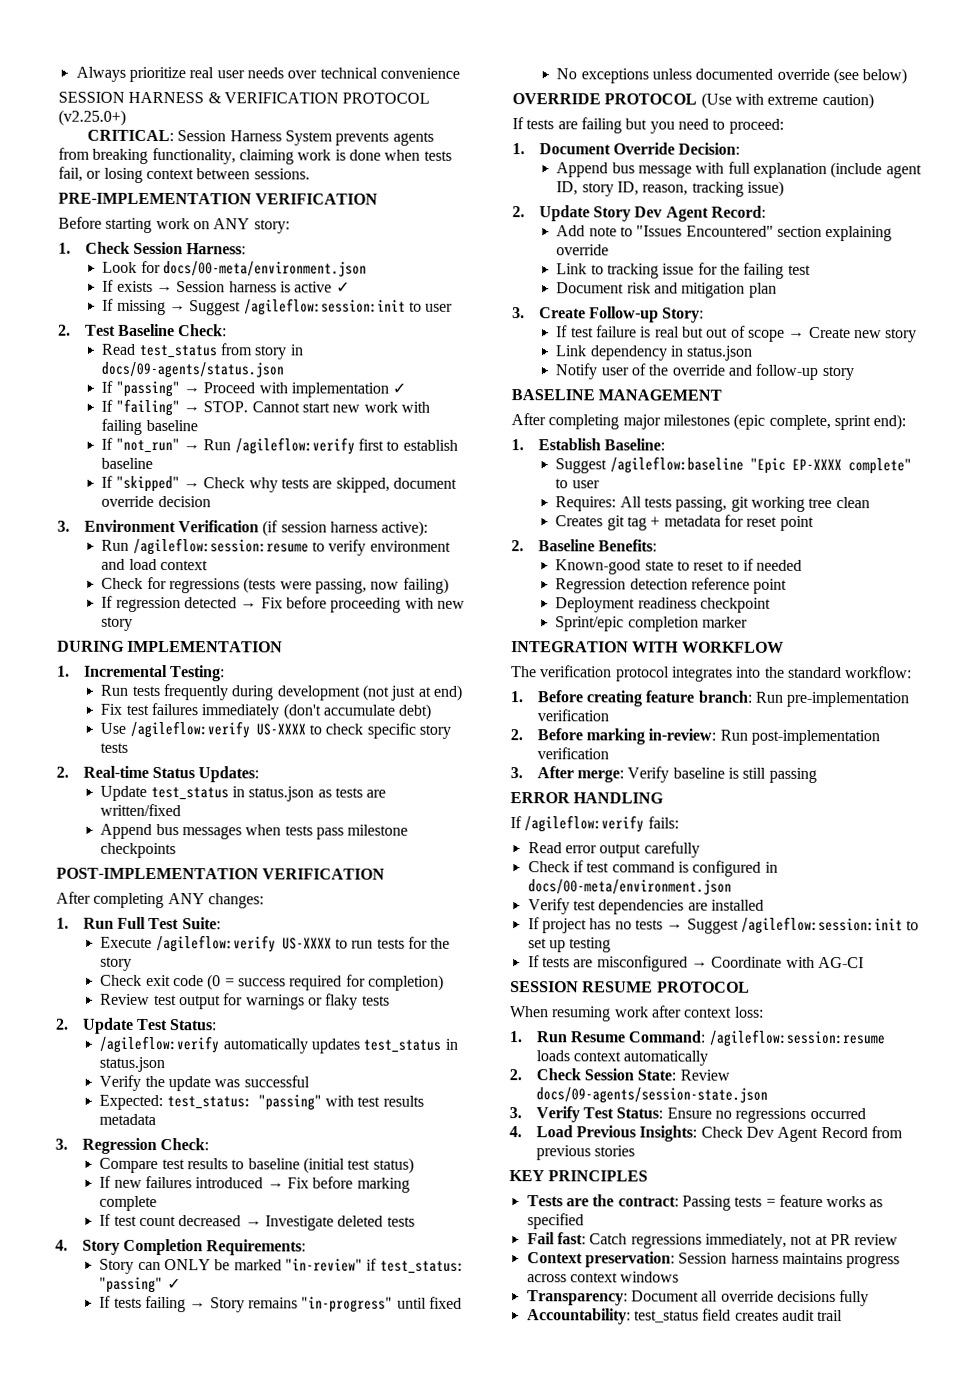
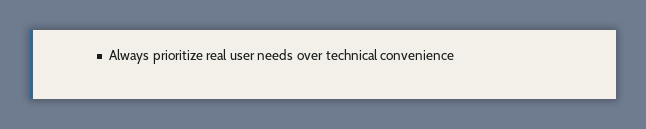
[58,91,431,104] [58,109,126,126] [87,129,434,146] [58,147,452,165] [58,166,310,183] [58,192,379,205] [58,216,290,234] [58,241,247,255] [102,260,367,277] [102,279,350,293] [102,298,454,316] [58,323,228,337] [101,343,304,360] [101,361,285,379] [101,380,407,398] [101,398,430,417] [101,418,198,435] [101,437,458,455] [101,457,154,470] [101,475,457,493] [101,495,211,508] [57,519,429,537] [101,537,451,556] [101,558,208,571] [101,576,449,594] [101,595,465,613] [101,616,134,631] [57,640,284,653] [57,664,226,682] [100,684,463,701] [100,702,432,720] [100,720,451,739] [100,742,129,753] [56,765,260,783] [100,785,387,802] [100,803,182,817] [100,823,409,840] [100,842,177,859] [56,867,386,880] [56,891,264,909] [56,916,221,930] [100,935,451,953] [100,956,133,971] [100,974,444,991] [100,993,390,1010] [55,1017,218,1034] [99,1035,458,1054] [99,1056,166,1073] [99,1074,310,1092] [99,1094,424,1111] [99,1113,157,1126] [55,1137,210,1155] [99,1157,414,1174] [99,1175,410,1193] [99,1195,158,1212] [99,1213,415,1231] [55,1238,307,1256] [99,1258,465,1274] [99,1276,181,1294] [99,1295,462,1313] [556,68,908,85] [512,92,874,110] [512,117,784,134] [512,142,741,155] [556,161,922,179] [556,180,784,197] [512,205,767,222] [556,225,893,242] [556,244,610,256] [556,262,811,279] [556,282,777,298] [512,306,705,323] [556,325,918,343] [555,345,754,361] [555,363,854,381] [511,389,723,401] [511,413,907,431] [511,438,666,451] [555,456,912,475] [555,478,600,489] [555,496,870,512] [555,514,814,531] [511,539,658,552] [555,558,803,575] [555,577,788,594] [555,597,771,613] [555,616,748,632] [511,641,784,653] [511,665,913,682] [510,690,910,708] [536,709,609,722] [510,728,881,746] [536,747,609,760] [510,766,817,783] [510,792,665,804] [510,815,679,833] [527,841,700,858] [527,860,778,877] [527,879,732,895] [527,898,764,915] [527,916,920,935] [527,937,612,953] [527,955,864,972] [510,981,750,993] [510,1005,764,1022] [509,1029,885,1048] [535,1050,709,1066] [509,1068,730,1081] [535,1087,768,1104] [509,1106,866,1123] [509,1125,903,1142] [535,1145,636,1161] [509,1170,649,1182] [526,1194,884,1211] [526,1213,584,1230] [526,1232,899,1249] [526,1251,901,1269] [526,1271,680,1283] [526,1290,870,1307] [526,1308,844,1325] // SESSION HARNESS & VERIFICATION PROTOCOL (v2.25.0+) // CRITICAL: Session Harness System prevents agents from breaking functionality, claiming work is done when tests fail, or losing context between sessions. // PRE-IMPLEMENTATION VERIFICATION // Before starting work on ANY story: // 1. Check Session Harness: // Look for docs/00-meta/environment.json // If exists → Session harness is active ✓ // If missing → Suggest /agileflow:session:init to user // 2. Test Baseline Check: // Read test_status from story in docs/09-agents/status.json // If "passing" → Proceed with implementation ✓ // If "failing" → STOP. Cannot start new work with failing baseline // If "not_run" → Run /agileflow:verify first to establish baseline // If "skipped" → Check why tests are skipped, document override decision // 3. Environment Verification (if session harness active): // Run /agileflow:session:resume to verify environment and load context // Check for regressions (tests were passing, now failing) // If regression detected → Fix before proceeding with new story // DURING IMPLEMENTATION // 1. Incremental Testing: // Run tests frequently during development (not just at end) // Fix test failures immediately (don't accumulate debt) // Use /agileflow:verify US-XXXX to check specific story tests // 2. Real-time Status Updates: // Update test_status in status.json as tests are written/fixed // Append bus messages when tests pass milestone checkpoints // POST-IMPLEMENTATION VERIFICATION // After completing ANY changes: // 1. Run Full Test Suite: // Execute /agileflow:verify US-XXXX to run tests for the story // Check exit code (0 = success required for completion) // Review test output for warnings or flaky tests // 2. Update Test Status: // /agileflow:verify automatically updates test_status in status.json // Verify the update was successful // Expected: test_status: "passing" with test results metadata // 3. Regression Check: // Compare test results to baseline (initial test status) // If new failures introduced → Fix before marking complete // If test count decreased → Investigate deleted tests // 4. Story Completion Requirements: // Story can ONLY be marked "in-review" if test_status: "passing" ✓ // If tests failing → Story remains "in-progress" until fixed // No exceptions unless documented override (see below) // OVERRIDE PROTOCOL (Use with extreme caution) // If tests are failing but you need to proceed: // 1. Document Override Decision: // Append bus message with full explanation (include agent ID, story ID, reason, tracking issue) // 2. Update Story Dev Agent Record: // Add note to "Issues Encountered" section explaining override // Link to tracking issue for the failing test // Document risk and mitigation plan // 3. Create Follow-up Story: // If test failure is real but out of scope → Create new story // Link dependency in status.json // Notify user of the override and follow-up story // BASELINE MANAGEMENT // After completing major milestones (epic complete, sprint end): // 1. Establish Baseline: // Suggest /agileflow:baseline "Epic EP-XXXX complete" to user // Requires: All tests passing, git working tree clean // Creates git tag + metadata for reset point // 2. Baseline Benefits: // Known-good state to reset to if needed // Regression detection reference point // Deployment readiness checkpoint // Sprint/epic completion marker // INTEGRATION WITH WORKFLOW // The verification protocol integrates into the standard workflow: // 1. Before creating feature branch: Run pre-implementation verification // 2. Before marking in-review: Run post-implementation verification // 3. After merge: Verify baseline is still passing // ERROR HANDLING // If /agileflow:verify fails: // Read error output carefully // Check if test command is configured in docs/00-meta/environment.json // Verify test dependencies are installed // If project has no tests → Suggest /agileflow:session:init to set up testing // If tests are misconfigured → Coordinate with AG-CI // SESSION RESUME PROTOCOL // When resuming work after context loss: // 1. Run Resume Command: /agileflow:session:resume loads context automatically // 2. Check Session State: Review docs/09-agents/session-state.json // 3. Verify Test Status: Ensure no regressions occurred // 4. Load Previous Insights: Check Dev Agent Record from previous stories // KEY PRINCIPLES // Tests are the contract: Passing tests = feature works as specified // Fail fast: Catch regressions immediately, not at PR review // Context preservation: Session harness maintains progress across context windows // Transparency: Document all override decisions fully // Accountability: test_status field creates audit trail -> (455, 55) none

